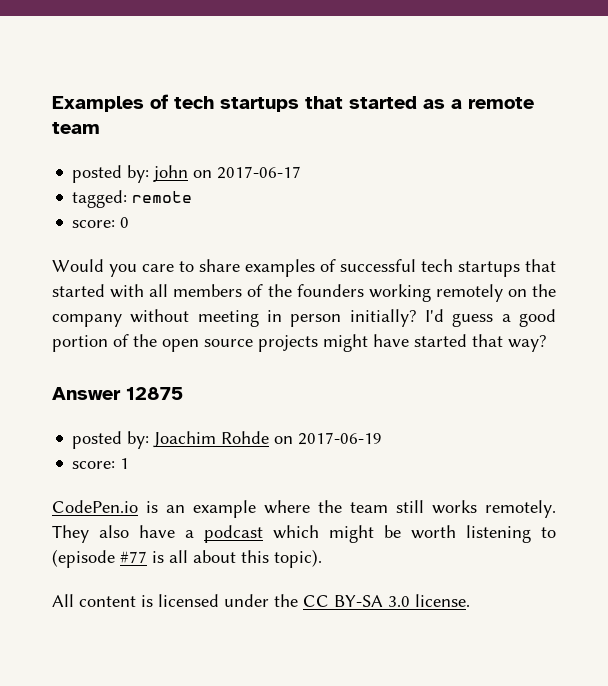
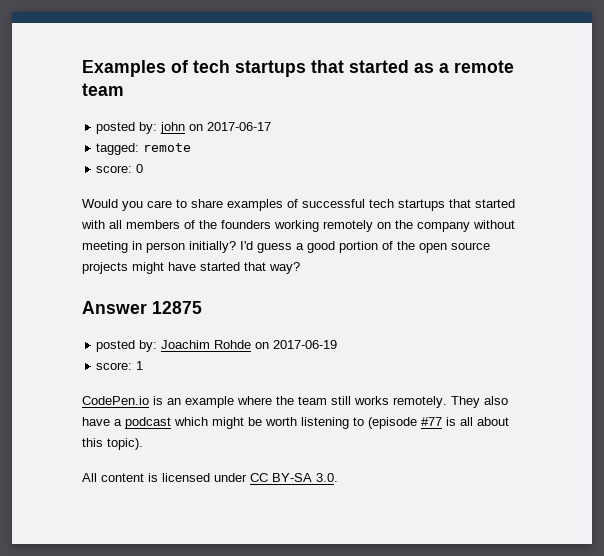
[274,594,298,607] the -> (247, 477) none
[388,594,470,607] 3.0 license. -> [316,473,338,482] 3.0.

